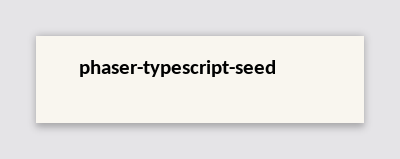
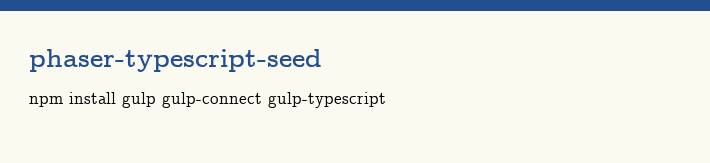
(276, 68) none -> [29,92,386,108] // npm install gulp gulp-connect gulp-typescript

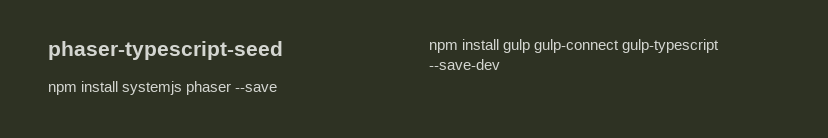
(322, 60) none -> [48,81,278,95] // npm install systemjs phaser --save
(386, 100) none -> [429,59,500,70] --save-dev

